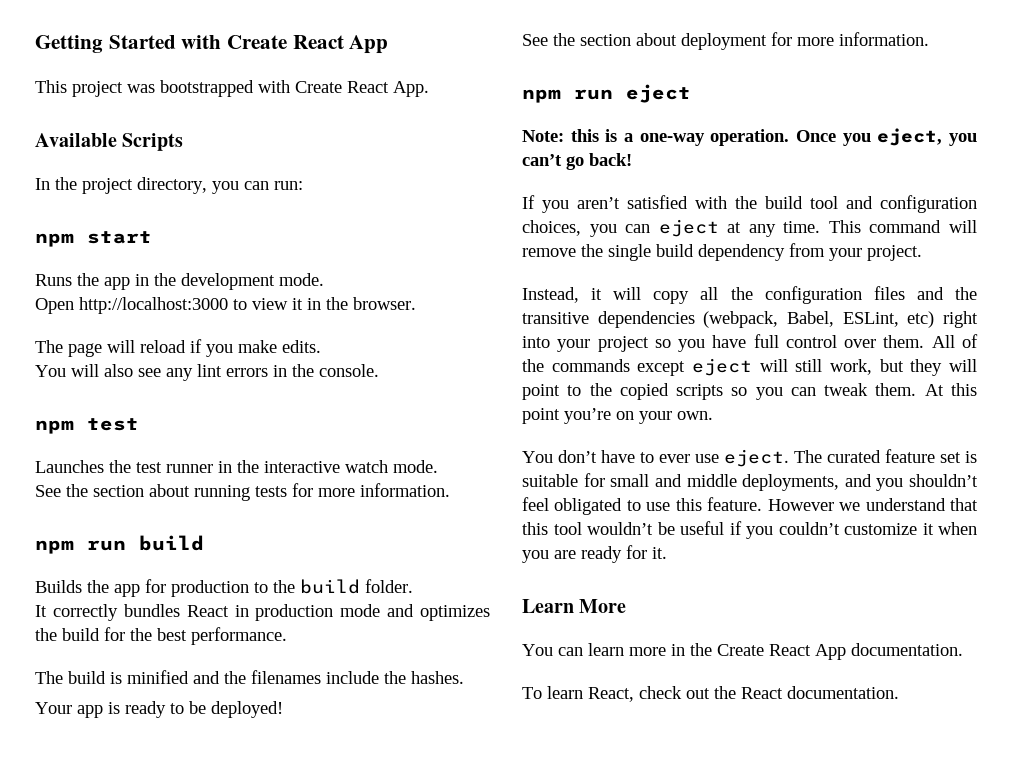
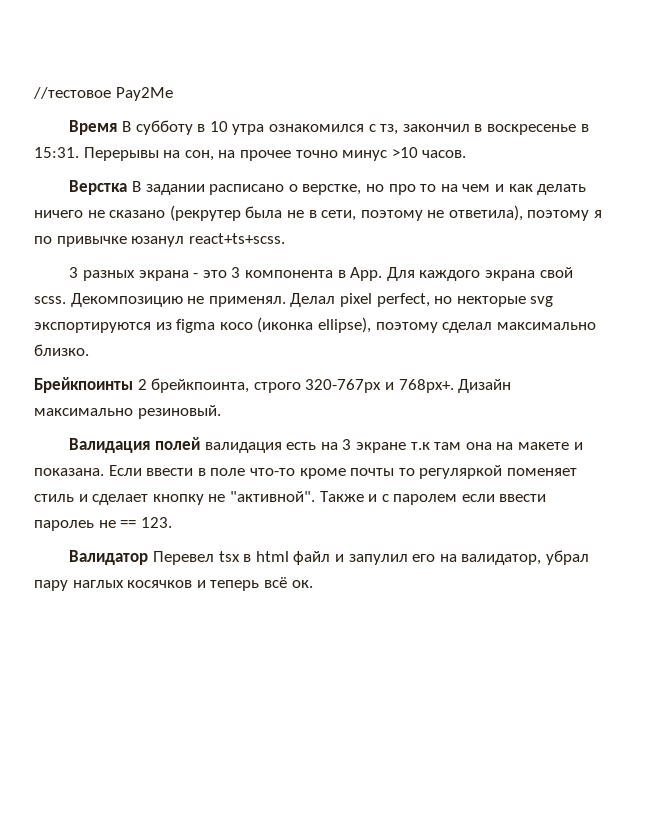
[35,35,389,54] [35,80,429,97] [35,133,184,151] [35,177,303,194] [35,231,152,247] [35,273,324,290] [35,297,416,314] [35,339,321,357] [35,364,379,381] [35,418,139,434] [35,460,438,473] [35,483,450,501] [35,535,204,554] [35,579,413,597] [35,604,490,621] [35,627,287,645] [35,670,464,684] [35,701,283,718] [522,32,929,50] [522,84,691,103] [522,128,978,146] [522,153,632,170] [522,195,977,213] [522,219,977,237] [522,243,922,261] [522,286,977,304] [522,311,979,328] [522,334,978,352] [522,358,977,376] [522,383,977,400] [522,408,713,424] [522,449,977,467] [522,473,978,491] [522,497,978,515] [522,521,977,539] [522,545,667,563] [522,599,627,613] [522,643,963,660] [522,686,899,702] Getting Started with Create React App // This project was bootstrapped with Create React App. // Available Scripts // In the project directory, you can run: // npm start // Runs the app in the development mode. // Open http://localhost:3000 to view it in the browser. // The page will reload if you make edits. // You will also see any lint errors in the console. // npm test // Launches the test runner in the interactive watch mode. // See the section about running tests for more information. // npm run build // Builds the app for production to the build folder. // It correctly bundles React in production mode and optimizes the build for the best performance. // The build is minified and the filenames include the hashes. // Your app is ready to be deployed! // See the section about deployment for more information. // npm run eject // Note: this is a one-way operation. Once you eject, you can’t go back! // If you aren’t satisfied with the build tool and configuration choices, you can eject at any time. This command will remove the single build dependency from your project. // Instead, it will copy all the configuration files and the transitive dependencies (webpack, Babel, ESLint, etc) right into your project so you have full control over them. All of the commands except eject will still work, but they will point to the copied scripts so you can tweak them. At this point you’re on your own. // You don’t have to ever use eject. The curated feature set is suitable for small and middle deployments, and you shouldn’t feel obligated to use this feature. However we understand that this tool wouldn’t be useful if you couldn’t customize it when you are ready for it. // Learn More // You can learn more in the Create React App documentation. // To learn React, check out the React documentation. -> [33,87,173,101] [69,120,589,135] [34,147,467,161] [69,180,587,195] [34,205,603,221] [34,233,285,247] [69,267,573,281] [34,293,554,307] [34,317,596,333] [34,344,89,356] [34,377,512,393] [34,405,221,419] [69,437,583,453] [34,465,577,479] [34,491,547,505] [34,517,172,531] [69,550,589,565] [34,577,313,591] //тестовое Pay2Me // Время В субботу в 10 утра ознакомился с тз, закончил в воскресенье в 15:31. Перерывы на сон, на прочее точно минус >10 часов. // Верстка В задании расписано о верстке, но про то на чем и как делать ничего не сказано (рекрутер была не в сети, поэтому не ответила), поэтому я по привычке юзанул react+ts+scss. // 3 разных экрана - это 3 компонента в App. Для каждого экрана свой scss. Декомпозицию не применял. Делал pixel perfect, но некторые svg экспортируются из figma косо (иконка ellipse), поэтому сделал максимально близко. // Брейкпоинты 2 брейкпоинта, строго 320-767px и 768px+. Дизайн максимально резиновый. // Валидация полей валидация есть на 3 экране т.к там она на макете и показана. Если ввести в поле что-то кроме почты то регуляркой поменяет стиль и сделает кнопку не "активной". Также и с паролем если ввести паролеь не == 123. // Валидатор Перевел tsx в html файл и запулил его на валидатор, убрал пару наглых косячков и теперь всё ок.

